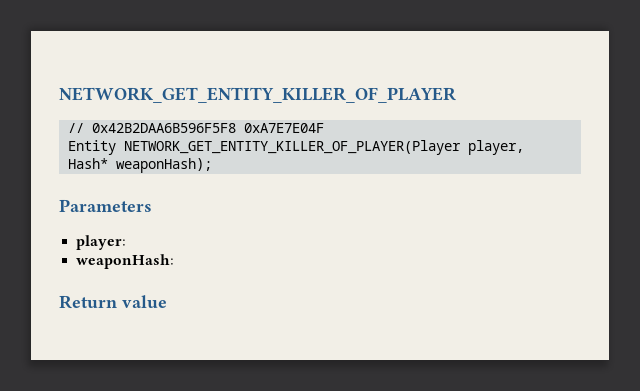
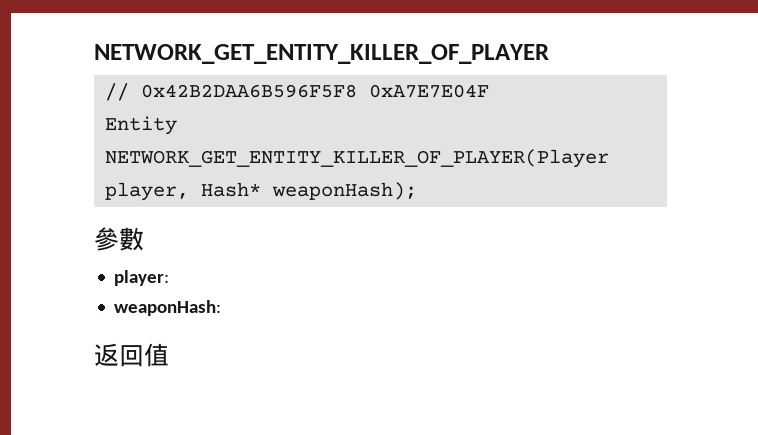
[59,199,152,212] Parameters -> [94,227,144,251] 參數
[59,295,167,309] Return value -> [94,343,169,367] 返回值

